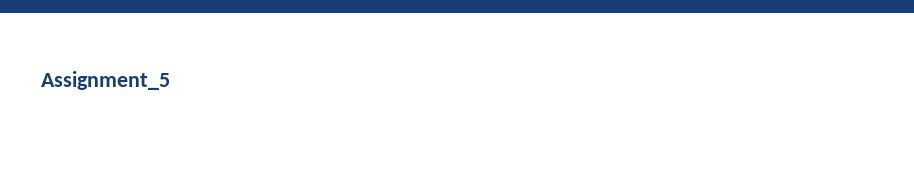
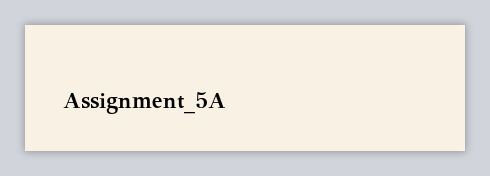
[41,71,170,90] Assignment_5 -> [63,92,226,114] Assignment_5A

